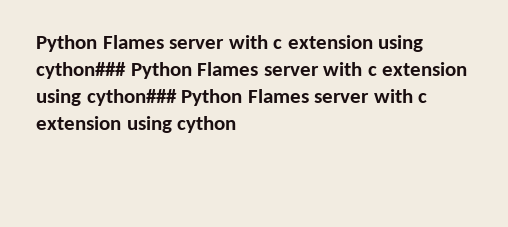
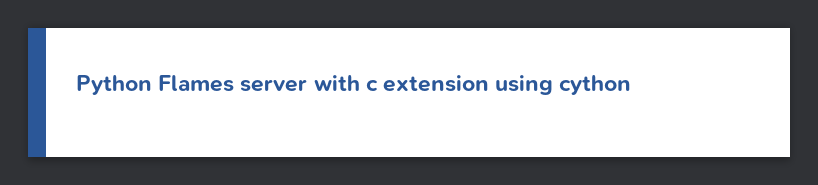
[36,35,424,52] [36,62,468,79] [36,89,428,106] [36,116,172,133] Python Flames server with c extension using cython### Python Flames server with c extension using cython### Python Flames server with c extension using -> [76,75,554,95] Python Flames server with c extension using

